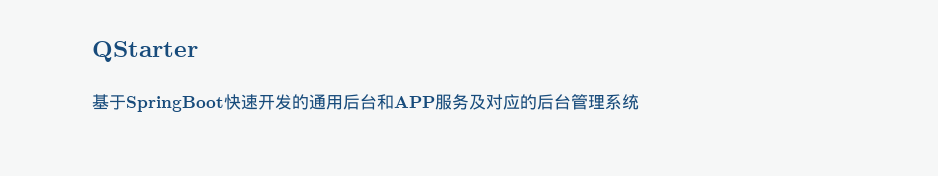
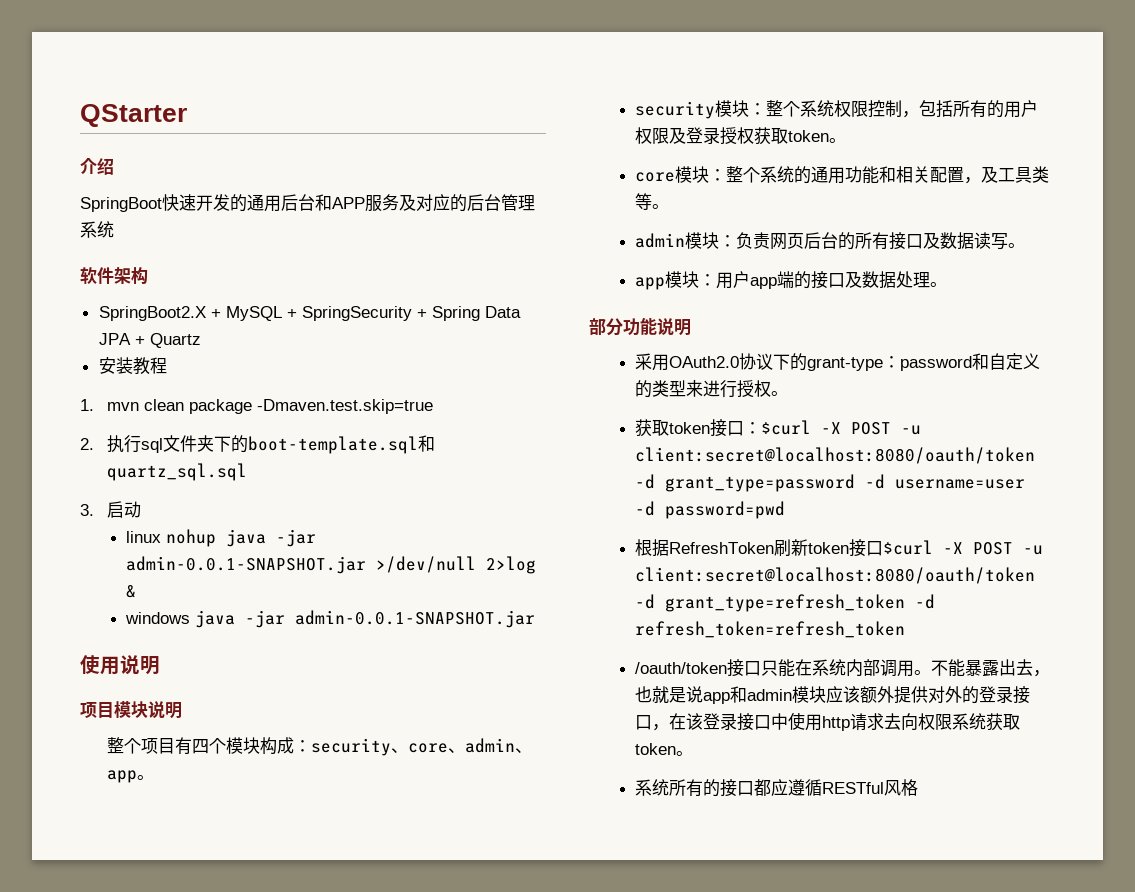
[92,94,126,110] 基于 -> [80,158,114,175] 介绍 //
(639, 102) none -> [80,267,148,285] [98,306,521,321] [98,333,201,348] [98,357,167,375] [80,399,434,414] [80,435,436,454] [107,463,248,481] [80,501,142,518] [126,529,317,547] [126,556,537,574] [126,585,137,598] [125,610,536,628] [80,655,160,675] [80,701,182,719] [107,737,533,756] [107,770,155,783] [635,100,1039,119] [635,127,847,145] [635,166,1050,184] [635,193,670,210] [635,232,1026,250] [635,271,948,290] [589,317,691,336] [635,353,1041,371] [635,380,789,398] [635,419,922,437] [635,447,1036,464] [635,474,1026,492] [635,501,786,519] [635,539,1044,557] [635,567,1036,584] [635,594,936,612] [635,621,906,638] [635,659,1051,677] [635,686,1031,704] [635,712,1021,731] [635,743,694,756] [635,779,919,797] // 软件架构 // SpringBoot2.X + MySQL + SpringSecurity + Spring Data JPA + Quartz // 安装教程 // 1. mvn clean package -Dmaven.test.skip=true // 2.执行sql文件夹下的boot-template.sql和quartz_sql.sql // 3.启动 // linux nohup java -jar admin-0.0.1-SNAPSHOT.jar >/dev/null 2>log & // windows java -jar admin-0.0.1-SNAPSHOT.jar // 使用说明 // 项目模块说明 // 整个项目有四个模块构成：security、core、admin、app。 // security模块：整个系统权限控制，包括所有的用户权限及登录授权获取token。 // core模块：整个系统的通用功能和相关配置，及工具类等。 // admin模块：负责网页后台的所有接口及数据读写。 // app模块：用户app端的接口及数据处理。 // 部分功能说明 // 采用OAuth2.0协议下的grant-type：password和自定义的类型来进行授权。 // 获取token接口：$curl -X POST -u client:secret@localhost:8080/oauth/token -d grant_type=password -d username=user -d password=pwd // 根据RefreshToken刷新token接口$curl -X POST -u client:secret@localhost:8080/oauth/token -d grant_type=refresh_token -d refresh_token=refresh_token // /oauth/token接口只能在系统内部调用。不能暴露出去，也就是说app和admin模块应该额外提供对外的登录接口，在该登录接口中使用http请求去向权限系统获取token。 // 系统所有的接口都应遵循RESTful风格

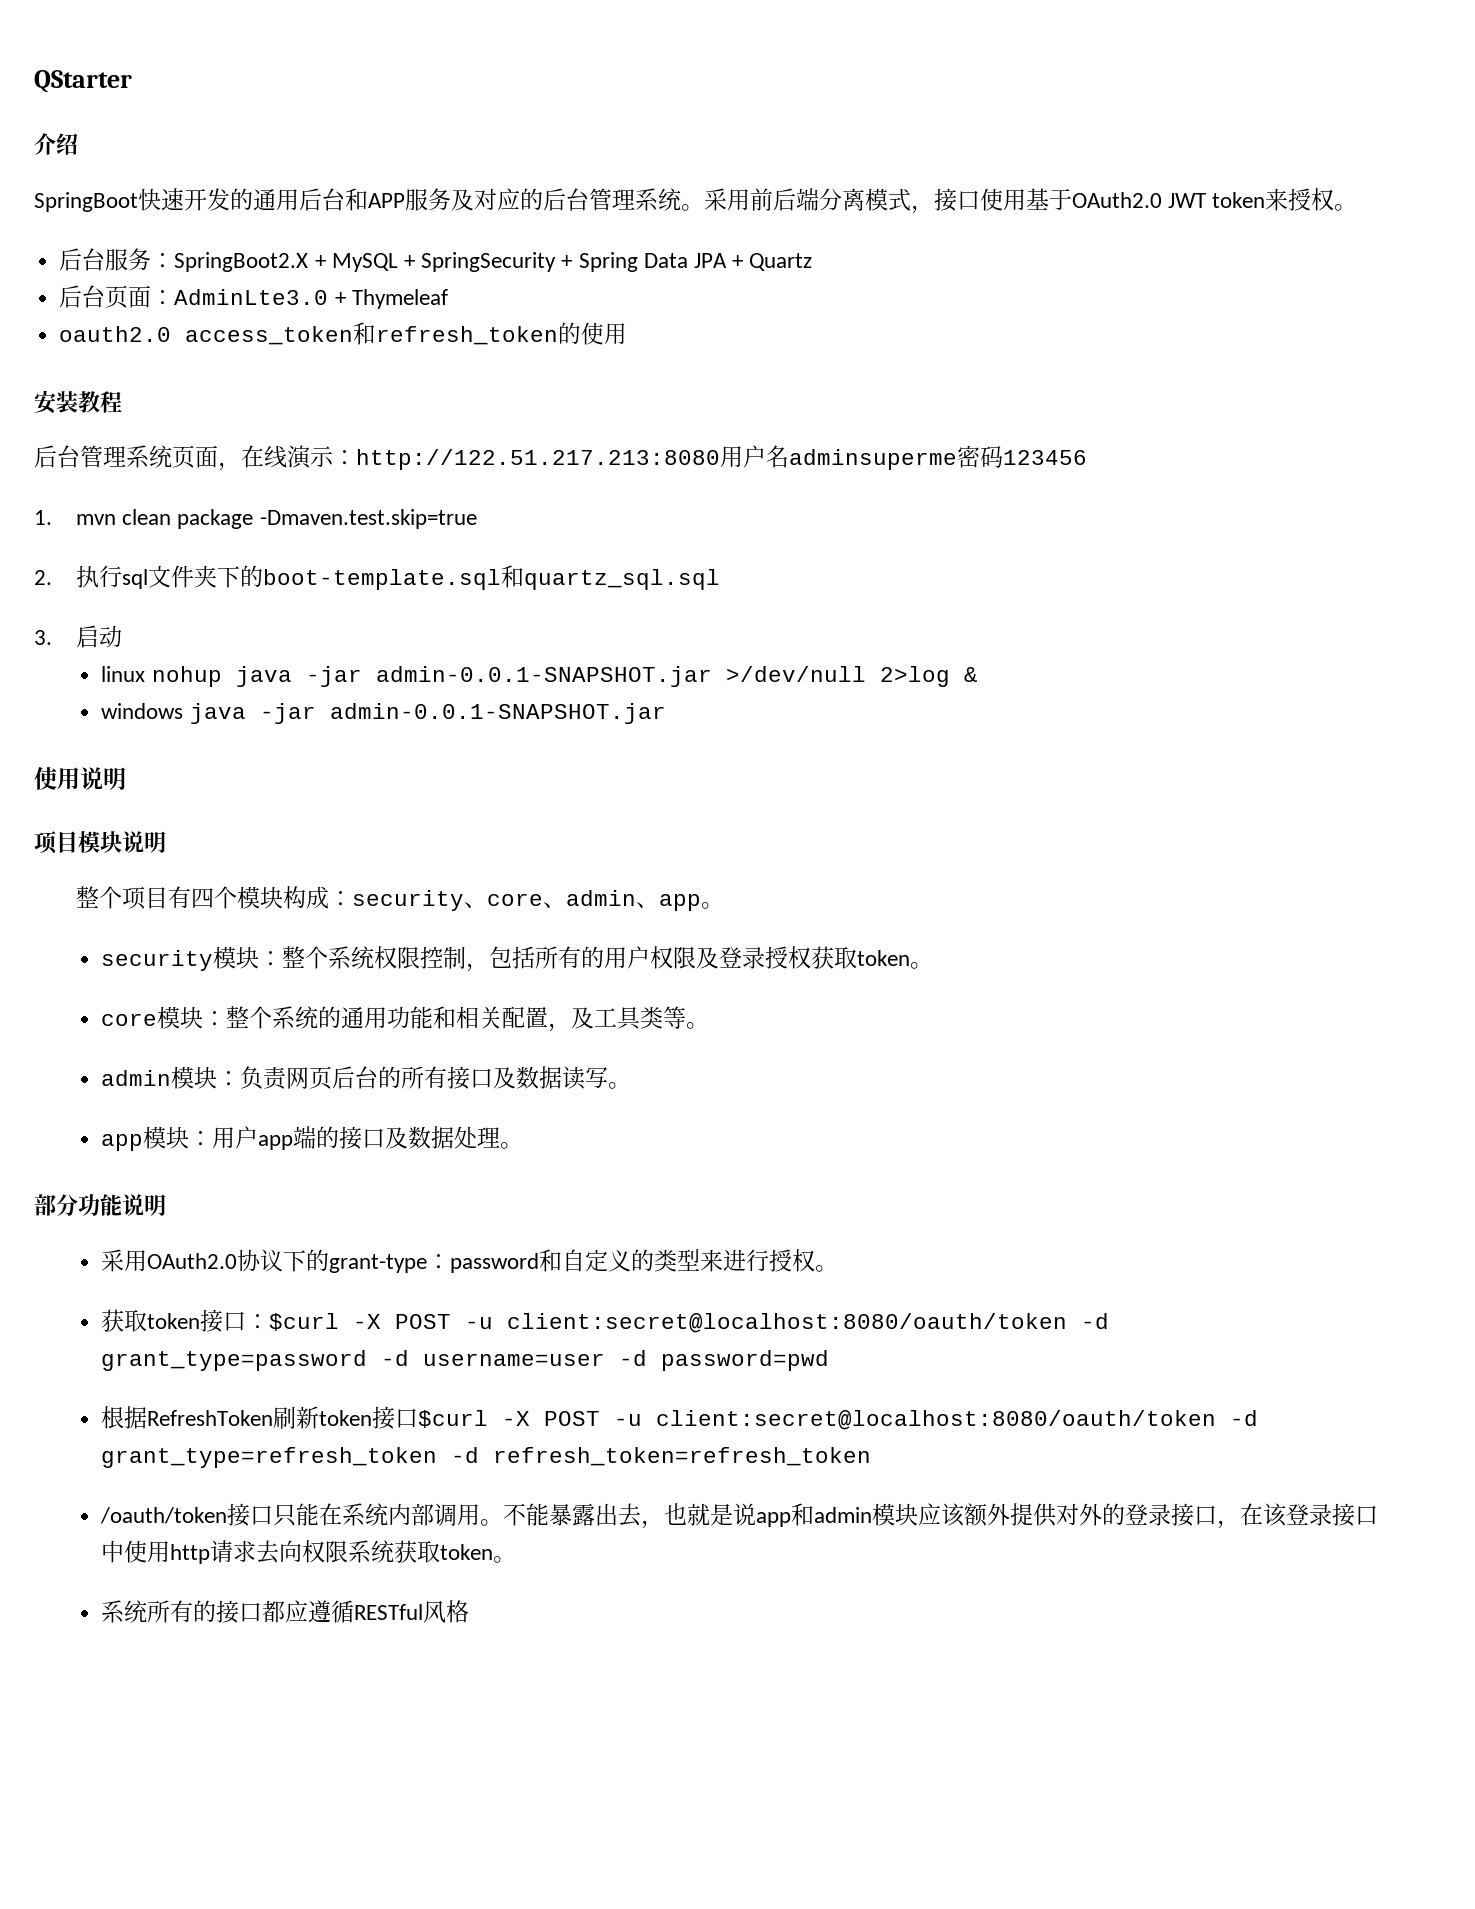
[80,267,148,285] // 软件架构 // -> [681,188,1358,214] [59,248,175,271] 。采用前后端分离模式，接口使用基于OAuth2.0 JWT token来授权。 // 后台服务：
[98,357,167,375] 安装教程 -> [59,285,448,309] [59,322,628,345] [34,390,122,414] [34,445,1087,471] 后台页面：AdminLte3.0 + Thymeleaf // oauth2.0 access_token和refresh_token的使用 // 安装教程 // 后台管理系统页面，在线演示：http://122.51.217.213:8080用户名adminsuperme密码123456

